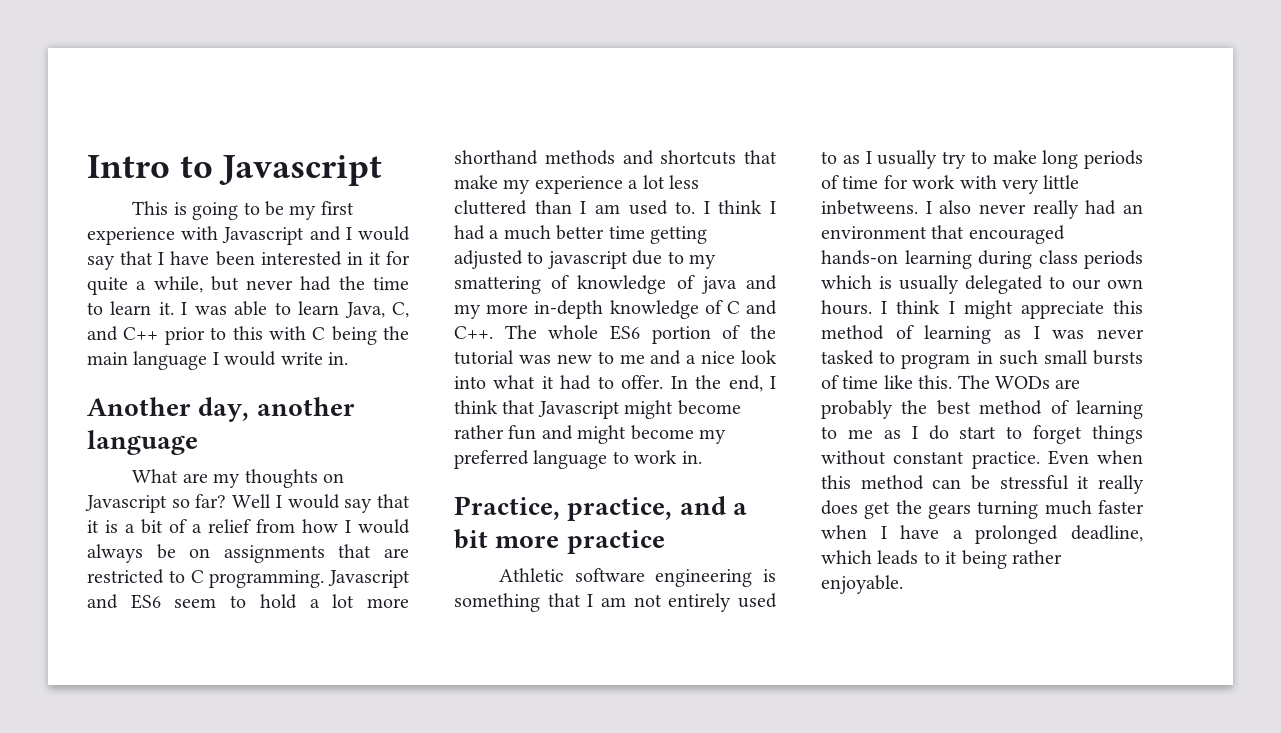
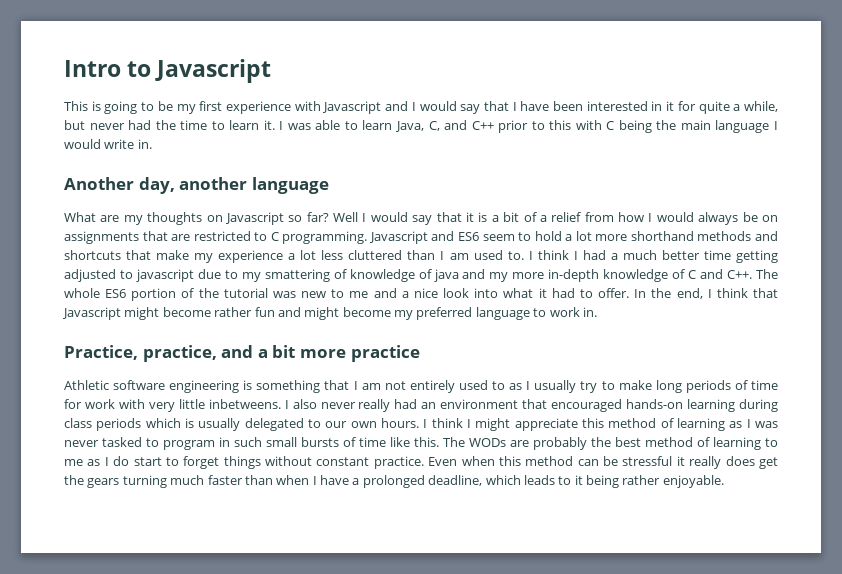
(1144, 507) none -> [244,475,273,485] than

